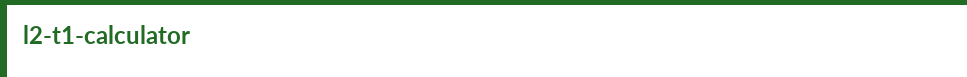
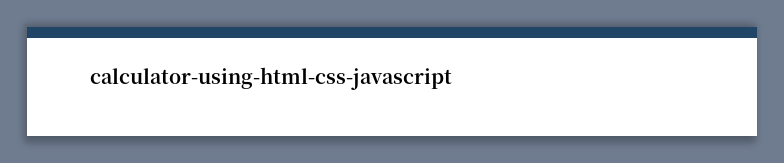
[23,25,190,44] l2-t1-calculator -> [90,67,452,90] calculator-using-html-css-javascript

